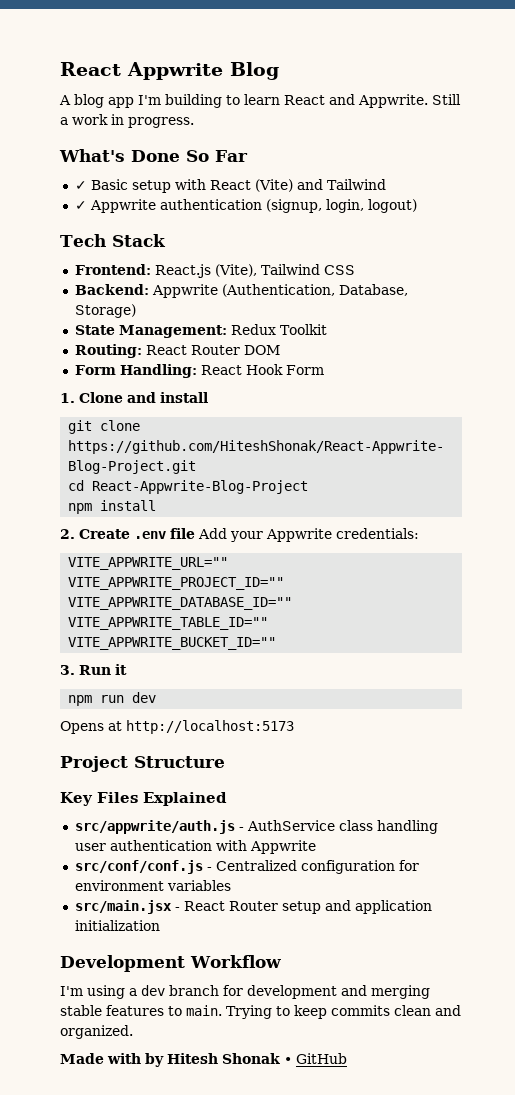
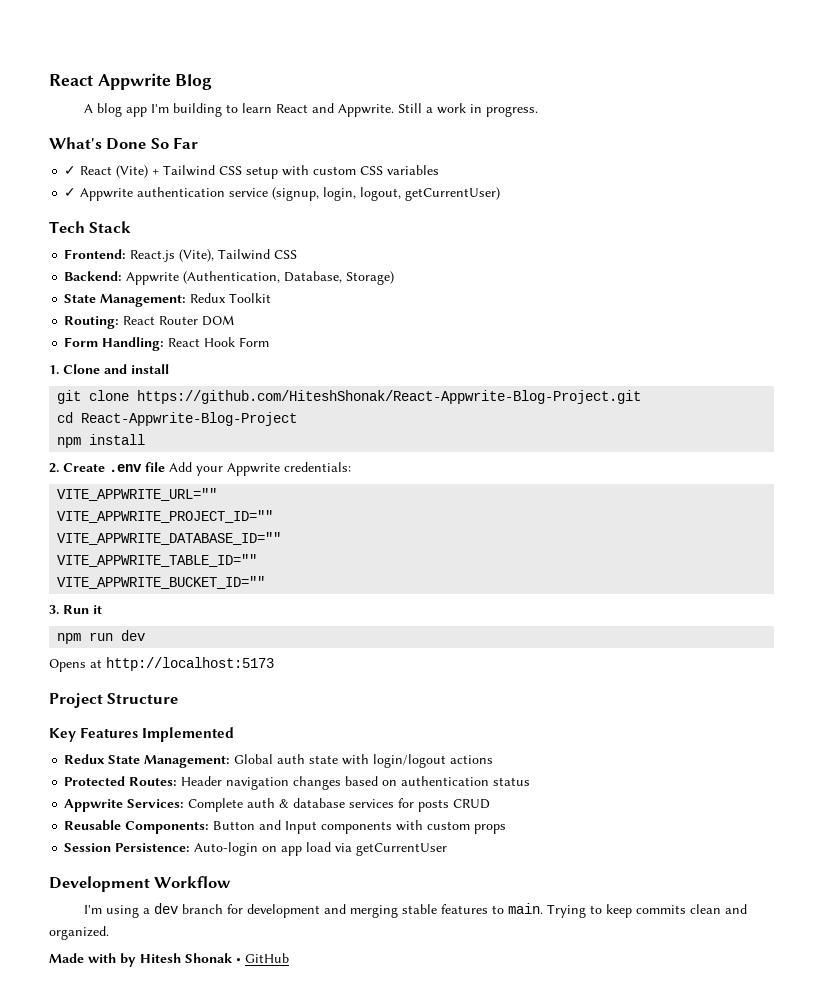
[90,179,386,193] Basic setup with React (Vite) and Tailwind -> [80,165,440,179] React (Vite) + Tailwind CSS setup with custom CSS variables
(262, 204) none -> [229,188,269,197] service
[367,199,417,213] logout) -> [360,187,501,201] logout, getCurrentUser)
[97,792,227,806] [74,820,438,834] [74,840,316,854] [74,860,419,874] [74,880,231,891] [74,900,432,914] [74,920,160,931] Files Explained // src/appwrite/auth.js - AuthService class handling user authentication with Appwrite // src/conf/conf.js - Centralized configuration for environment variables // src/main.jsx - React Router setup and application initialization -> [80,727,235,742] [64,754,494,768] [64,776,531,790] [64,798,491,812] [64,820,507,834] [64,842,448,856] Features Implemented // Redux State Management: Global auth state with login/logout actions // Protected Routes: Header navigation changes based on authentication status // Appwrite Services: Complete auth & database services for posts CRUD // Reusable Components: Button and Input components with custom props // Session Persistence: Auto-login on app load via getCurrentUser

